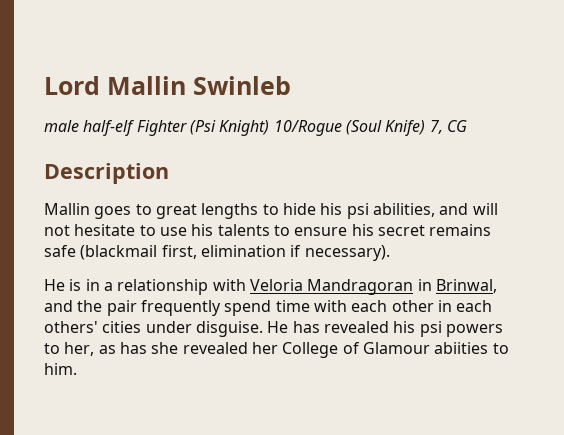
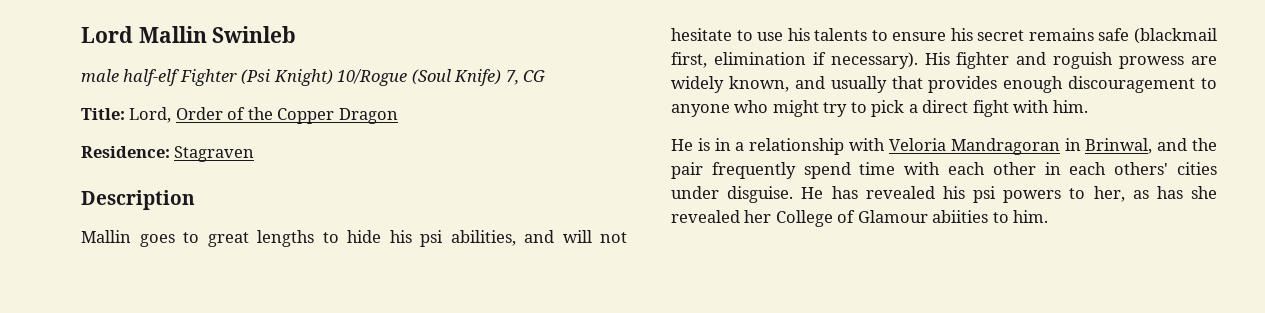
(467, 126) none -> [81,107,398,124] [81,146,255,162] // Title: Lord, Order of the Copper Dragon // Residence: Stagraven
(390, 253) none -> [924,52,1217,69] [671,76,1217,93] [671,100,1088,117] His fighter and roguish prowess are widely known, and usually that provides enough discouragement to anyone who might try to pick a direct fight with him.

